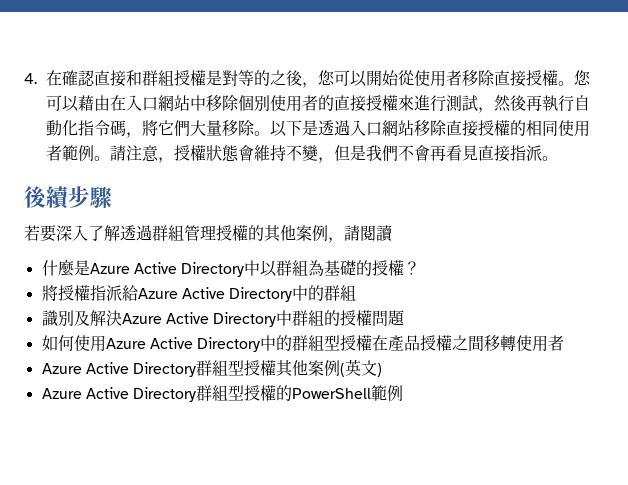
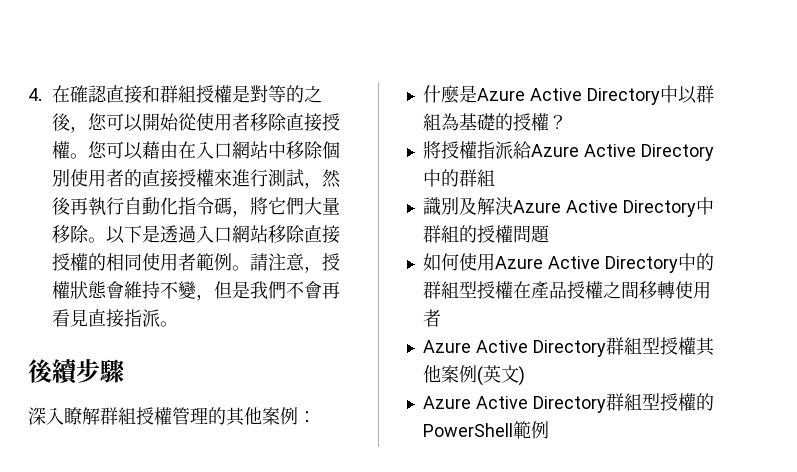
[24,225,248,242] 若要深入了解透過群組管理授權 -> [28,407,208,425] 深入瞭解群組授權管理
[328,225,393,243] ，請閱讀 -> [298,411,316,423] ：

